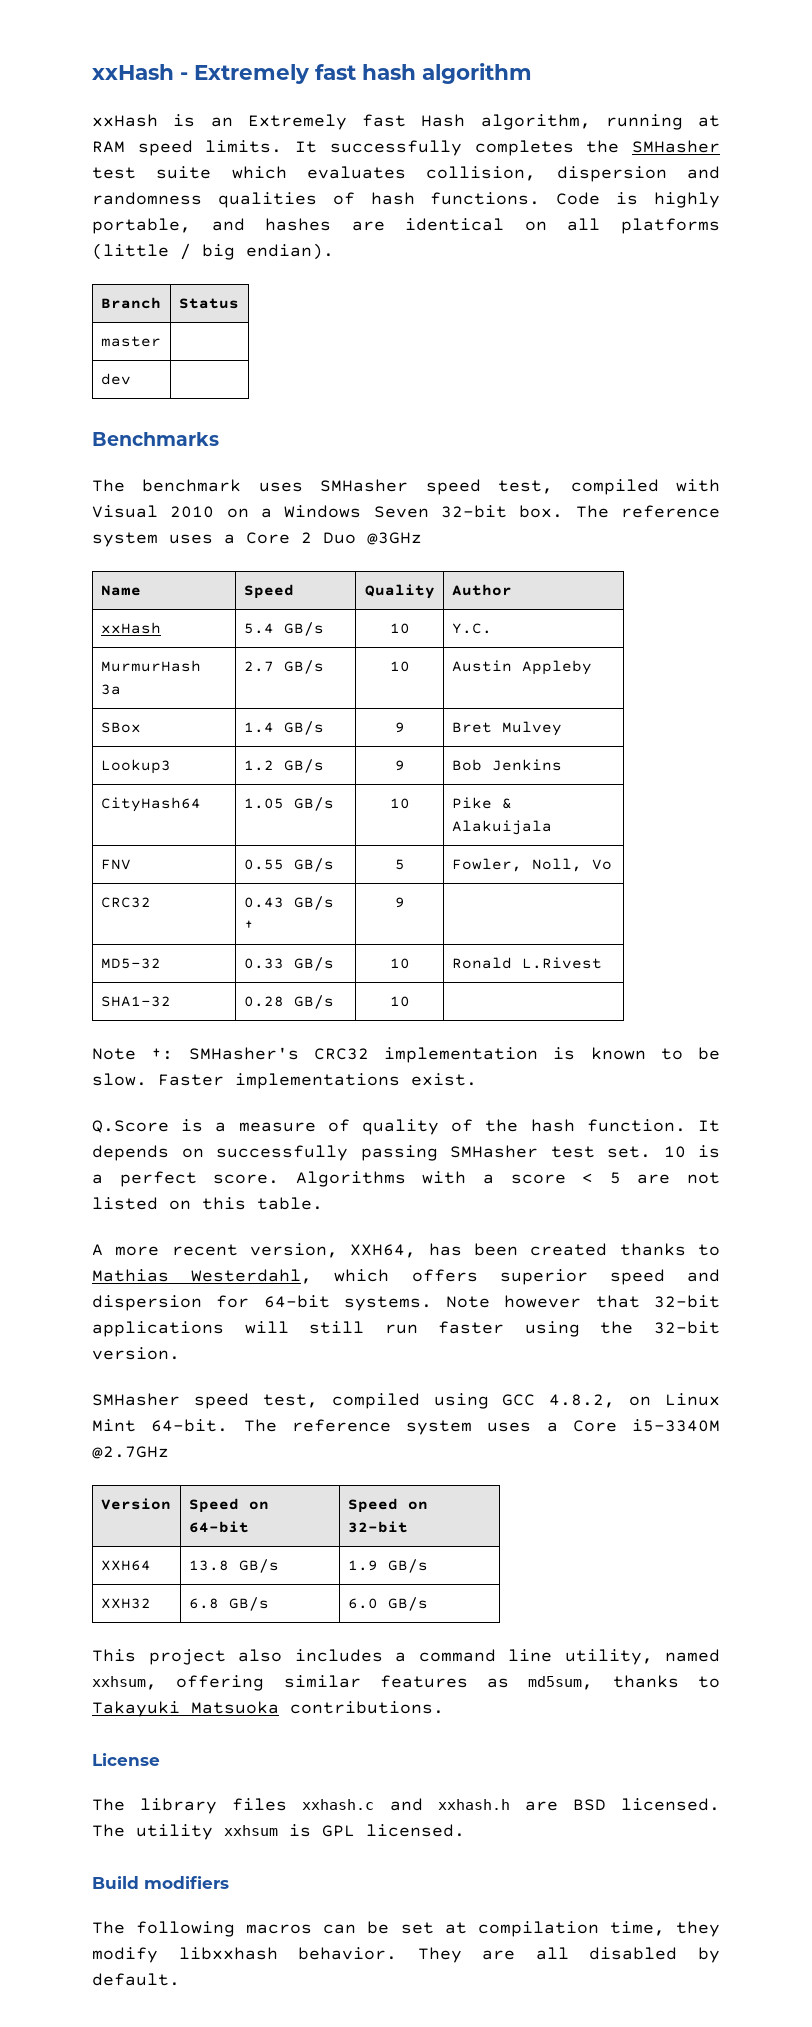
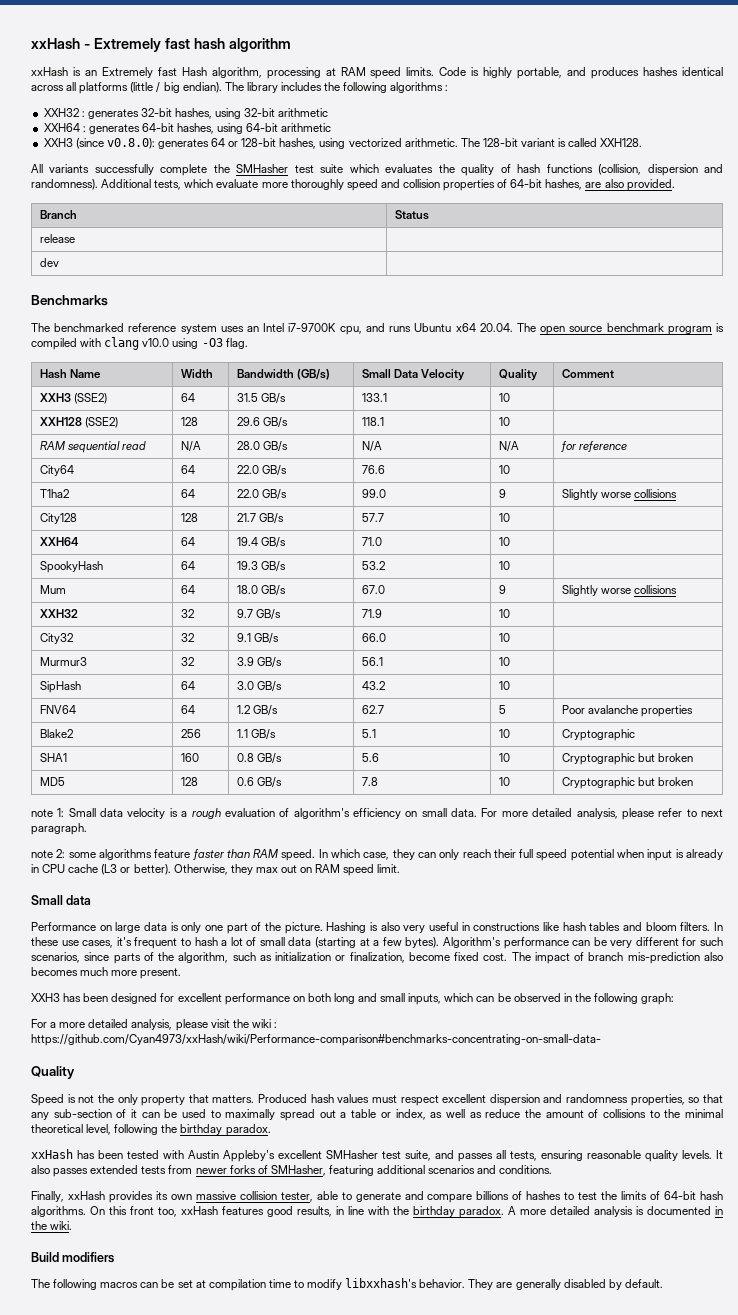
[605,114,683,130] running -> [266,67,321,79] processing
[295,140,574,156] It successfully completes -> [439,67,724,79] [31,82,449,94] [43,108,329,119] [43,123,332,134] [43,138,643,149] [31,164,208,176] Code is highly portable, and produces hashes identical across all platforms (little / big endian). The library includes the following algorithms : // XXH32 : generates 32-bit hashes, using 32-bit arithmetic // XXH64 : generates 64-bit hashes, using 64-bit arithmetic // XXH3 (since v0.8.0): generates 64 or 128-bit hashes, using vectorized arithmetic. The 128-bit variant is called XXH128. // All variants successfully complete
[426,166,720,182] [92,192,720,208] [92,218,720,234] [92,243,334,260] collision, dispersion and randomness qualities of hash functions. Code is highly portable, and hashes are identical on all platforms (little / big endian). -> [438,164,723,176] [31,179,675,191] the quality of hash functions (collision, dispersion and randomness). Additional tests, which evaluate more thoroughly speed and collision properties of 64-bit hashes, are also provided.
[100,336,161,347] master -> [39,234,75,243] release
[142,479,721,495] [92,505,720,518] [92,532,422,547] [100,585,141,596] [243,584,294,599] [364,584,435,599] [451,584,512,596] [100,622,161,634] [243,622,324,636] [389,623,410,634] [451,623,492,634] [100,660,201,672] [100,684,121,695] [243,660,324,674] [389,661,410,672] [451,660,592,675] [100,722,141,733] [243,721,324,735] [394,722,405,733] [451,721,562,736] [100,759,171,774] [243,759,324,773] [394,760,405,771] [451,759,562,771] [100,797,201,812] [243,797,334,811] [389,798,410,809] [451,797,512,809] [451,820,552,835] [100,859,131,870] [243,858,334,872] [394,859,405,870] [451,858,612,872] [100,897,151,908] [243,896,334,910] [243,920,254,930] [394,897,405,908] [100,958,161,969] [243,957,334,971] [389,958,410,969] [451,957,602,969] [100,996,171,1007] [243,995,334,1009] [389,996,410,1007] [92,1047,720,1063] [92,1073,477,1089] [92,1119,720,1135] [92,1145,720,1161] [92,1171,721,1187] [92,1197,323,1210] [92,1243,720,1258] [92,1269,720,1285] [92,1295,720,1311] [92,1321,720,1337] [92,1347,180,1360] [92,1393,720,1409] [92,1419,720,1435] [92,1446,169,1459] [100,1498,171,1510] [188,1498,269,1513] [188,1521,249,1533] [347,1498,428,1513] [347,1521,408,1533] [100,1560,151,1571] [188,1559,279,1573] [347,1559,428,1573] [100,1598,151,1609] [188,1597,269,1611] [347,1597,428,1611] [92,1649,720,1665] [92,1675,720,1691] [92,1701,444,1717] [92,1753,160,1766] [92,1798,720,1814] [92,1824,465,1840] benchmark uses SMHasher speed test, compiled with Visual 2010 on a Windows Seven 32-bit box. The reference system uses a Core 2 Duo @3GHz // Name | Speed | Quality | Author // xxHash | 5.4 GB/s | 10 | Y.C. // MurmurHash 3a | 2.7 GB/s | 10 | Austin Appleby // SBox | 1.4 GB/s | 9 | Bret Mulvey // Lookup3 | 1.2 GB/s | 9 | Bob Jenkins // CityHash64 | 1.05 GB/s | 10 | Pike & Alakuijala // FNV | 0.55 GB/s | 5 | Fowler, Noll, Vo // CRC32 | 0.43 GB/s † | 9 | // MD5-32 | 0.33 GB/s | 10 | Ronald L.Rivest // SHA1-32 | 0.28 GB/s | 10 | // Note †: SMHasher's CRC32 implementation is known to be slow. Faster implementations exist. // Q.Score is a measure of quality of the hash function. It depends on successfully passing SMHasher test set. 10 is a perfect score. Algorithms with a score < 5 are not listed on this table. // A more recent version, XXH64, has been created thanks to Mathias Westerdahl, which offers superior speed and dispersion for 64-bit systems. Note however that 32-bit applications will still run faster using the 32-bit version. // SMHasher speed test, compiled using GCC 4.8.2, on Linux Mint 64-bit. The reference system uses a Core i5-3340M @2.7GHz // Version | Speed on 64-bit | Speed on 32-bit // XXH64 | 13.8 GB/s | 1.9 GB/s // XXH32 | 6.8 GB/s | 6.0 GB/s // This project also includes a command line utility, named xxhsum, offering similar features as md5sum, thanks to Takayuki Matsuoka contributions. // License // The library files xxhash.c and xxhash.h are BSD licensed. The utility xxhsum is GPL licensed. -> [54,323,725,335] [31,337,248,350] [39,369,101,379] [180,369,213,378] [236,369,330,380] [361,369,465,381] [498,369,538,381] [561,369,614,378] [39,393,107,404] [180,393,195,402] [236,393,286,404] [361,393,387,402] [498,393,510,402] [39,417,118,428] [180,417,198,426] [236,417,288,428] [361,417,384,426] [498,417,510,426] [39,441,146,453] [180,441,201,452] [236,441,288,452] [361,441,382,452] [498,441,519,452] [560,441,627,452] [39,465,74,476] [180,465,195,474] [236,465,287,476] [361,465,385,474] [498,465,510,474] [39,489,69,498] [180,489,195,498] [236,489,287,500] [361,489,386,498] [498,489,506,498] [561,489,677,500] [39,513,77,524] [180,513,198,522] [236,513,284,524] [361,513,384,522] [498,513,510,522] [39,537,79,546] [180,537,195,546] [236,537,286,548] [361,537,382,546] [498,537,510,546] [39,561,103,573] [180,561,195,570] [236,561,286,572] [361,561,385,570] [498,561,510,570] [39,585,66,594] [180,585,195,594] [236,585,286,596] [361,585,385,594] [498,585,506,594] [561,585,677,596] [39,609,78,618] [180,609,194,618] [236,609,281,620] [361,609,382,618] [498,609,510,618] [39,633,73,644] [180,633,194,642] [236,633,279,644] [361,633,386,642] [498,633,510,642] [39,657,87,666] [180,657,194,666] [236,657,282,668] [361,657,383,666] [498,657,510,666] [39,681,81,693] [180,681,195,690] [236,681,282,692] [361,681,385,690] [498,681,510,690] [39,705,76,714] [180,705,195,714] [236,705,278,716] [361,705,384,714] [498,705,506,714] [561,705,693,717] [39,729,73,738] [180,729,201,738] [236,729,276,740] [361,729,376,738] [498,729,510,738] [561,729,635,741] [39,753,67,762] [180,753,199,762] [236,753,282,764] [361,753,379,762] [498,753,510,762] [561,753,693,765] [39,777,65,786] [180,777,198,786] [236,777,282,788] [361,777,378,786] [498,777,510,786] [561,777,693,789] [31,808,724,820] [31,823,87,835] [31,849,723,861] [31,864,401,876] [31,895,92,905] [31,922,723,934] [31,937,724,949] [31,952,723,964] [31,967,182,979] [31,993,675,1005] [31,1019,277,1031] [31,1034,601,1046] [31,1066,75,1079] [31,1094,724,1106] [31,1109,723,1121] [31,1124,271,1136] [31,1149,723,1162] [31,1165,553,1177] [31,1191,724,1203] [31,1206,723,1218] [31,1221,73,1230] benchmarked reference system uses an Intel i7-9700K cpu, and runs Ubuntu x64 20.04. The open source benchmark program is compiled with clang v10.0 using -O3 flag. // Hash Name | Width | Bandwidth (GB/s) | Small Data Velocity | Quality | Comment // XXH3 (SSE2) | 64 | 31.5 GB/s | 133.1 | 10 | // XXH128 (SSE2) | 128 | 29.6 GB/s | 118.1 | 10 | // RAM sequential read | N/A | 28.0 GB/s | N/A | N/A | for reference // City64 | 64 | 22.0 GB/s | 76.6 | 10 | // T1ha2 | 64 | 22.0 GB/s | 99.0 | 9 | Slightly worse collisions // City128 | 128 | 21.7 GB/s | 57.7 | 10 | // XXH64 | 64 | 19.4 GB/s | 71.0 | 10 | // SpookyHash | 64 | 19.3 GB/s | 53.2 | 10 | // Mum | 64 | 18.0 GB/s | 67.0 | 9 | Slightly worse collisions // XXH32 | 32 | 9.7 GB/s | 71.9 | 10 | // City32 | 32 | 9.1 GB/s | 66.0 | 10 | // Murmur3 | 32 | 3.9 GB/s | 56.1 | 10 | // SipHash | 64 | 3.0 GB/s | 43.2 | 10 | // FNV64 | 64 | 1.2 GB/s | 62.7 | 5 | Poor avalanche properties // Blake2 | 256 | 1.1 GB/s | 5.1 | 10 | Cryptographic // SHA1 | 160 | 0.8 GB/s | 5.6 | 10 | Cryptographic but broken // MD5 | 128 | 0.6 GB/s | 7.8 | 10 | Cryptographic but broken // note 1: Small data velocity is a rough evaluation of algorithm's efficiency on small data. For more detailed analysis, please refer to next paragraph. // note 2: some algorithms feature faster than RAM speed. In which case, they can only reach their full speed potential when input is already in CPU cache (L3 or better). Otherwise, they max out on RAM speed limit. // Small data // Performance on large data is only one part of the picture. Hashing is also very useful in constructions like hash tables and bloom filters. In these use cases, it's frequent to hash a lot of small data (starting at a few bytes). Algorithm's performance can be very different for such scenarios, since parts of the algorithm, such as initialization or finalization, become fixed cost. The impact of branch mis-prediction also becomes much more present. // XXH3 has been designed for excellent performance on both long and small inputs, which can be observed in the following graph: // For a more detailed analysis, please visit the wiki : https://github.com/Cyan4973/xxHash/wiki/Performance-comparison#benchmarks-concentrating-on-small-data- // Quality // Speed is not the only property that matters. Produced hash values must respect excellent dispersion and randomness properties, so that any sub-section of it can be used to maximally spread out a table or index, as well as reduce the amount of collisions to the minimal theoretical level, following the birthday paradox. // xxHash has been tested with Austin Appleby's excellent SMHasher test suite, and passes all tests, ensuring reasonable quality levels. It also passes extended tests from newer forks of SMHasher, featuring additional scenarios and conditions. // Finally, xxHash provides its own massive collision tester, able to generate and compare billions of hashes to test the limits of 64-bit hash algorithms. On this front too, xxHash features good results, in line with the birthday paradox. A more detailed analysis is documented in the wiki.
[609,1921,720,1937] [92,1947,278,1963] time, they modify libxxhash -> [268,1278,418,1290] time to modify libxxhash's
[535,1947,569,1960] all -> [515,1279,561,1290] generally

